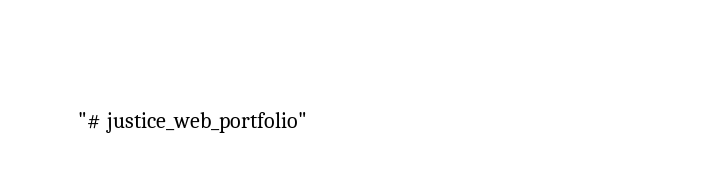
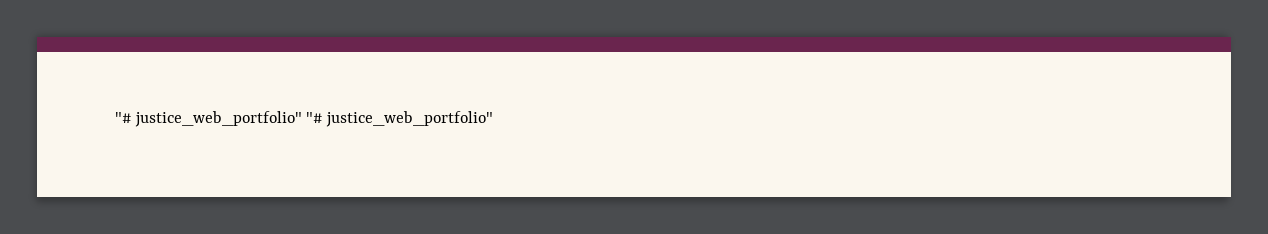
[78,112,307,133] "# justice_web_portfolio" -> [115,111,494,127] "# justice_web_portfolio" "# justice_web_portfolio"

